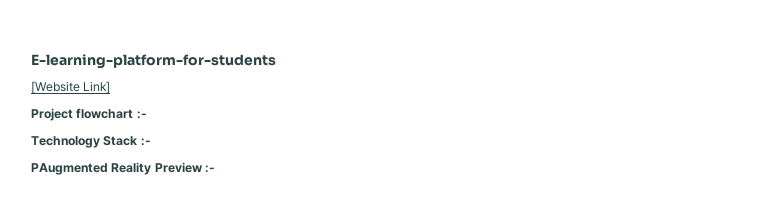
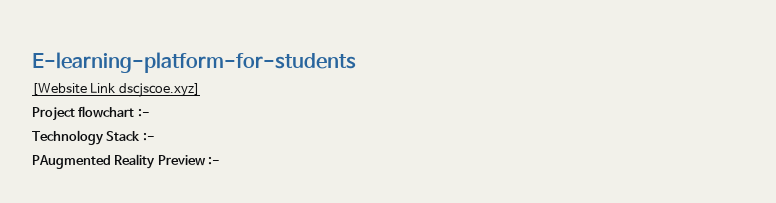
[83,81,111,94] Link] -> [90,83,200,97] Link dscjscoe.xyz]

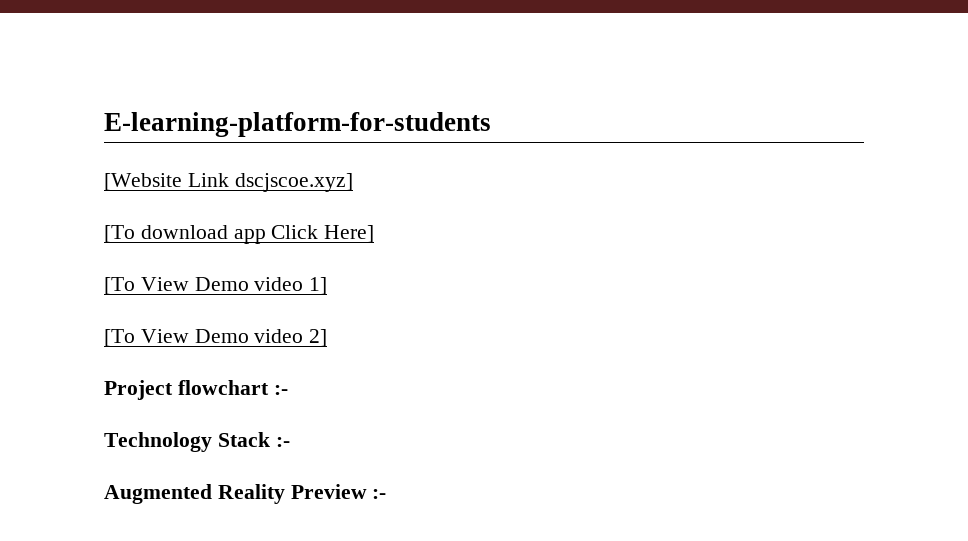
(200, 90) none -> [104,225,375,244] [104,277,328,295] [104,329,328,347] // [To download app Click Here] // [To View Demo video 1] // [To View Demo video 2]
[32,155,111,169] PAugmented -> [104,484,212,504] Augmented

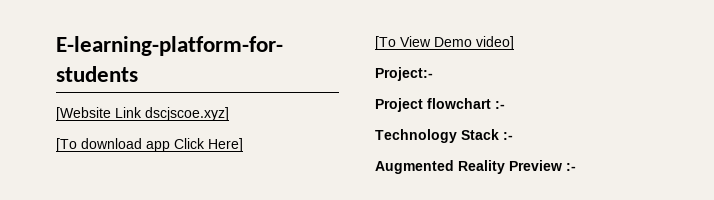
[254,277,328,295] [104,329,328,347] video 1] // [To View Demo video 2] -> [476,36,514,50] [375,67,433,81] video] // Project:-

